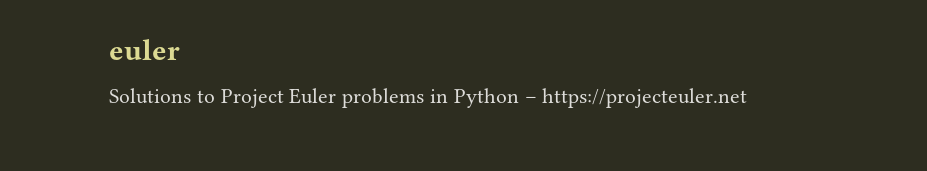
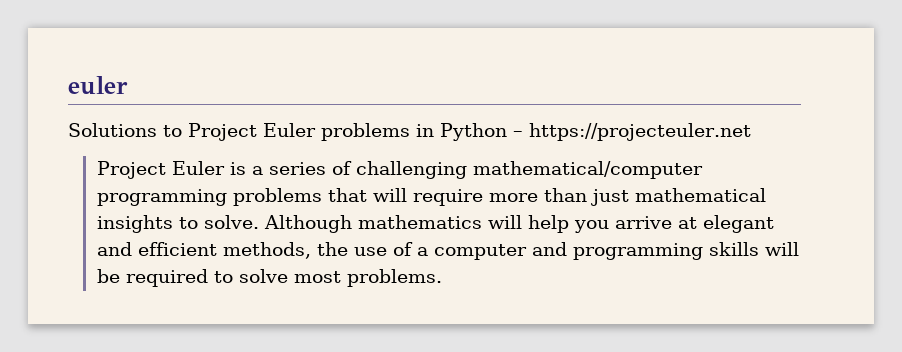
(748, 98) none -> [96,161,703,179] [96,188,766,206] [96,215,774,233] [96,242,799,260] [96,269,442,287] // Project Euler is a series of challenging mathematical/computer programming problems that will require more than just mathematical insights to solve. Although mathematics will help you arrive at elegant and efficient methods, the use of a computer and programming skills will be required to solve most problems.

